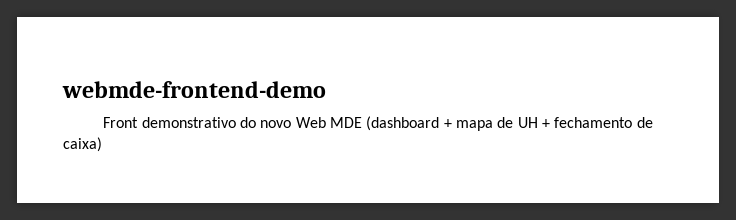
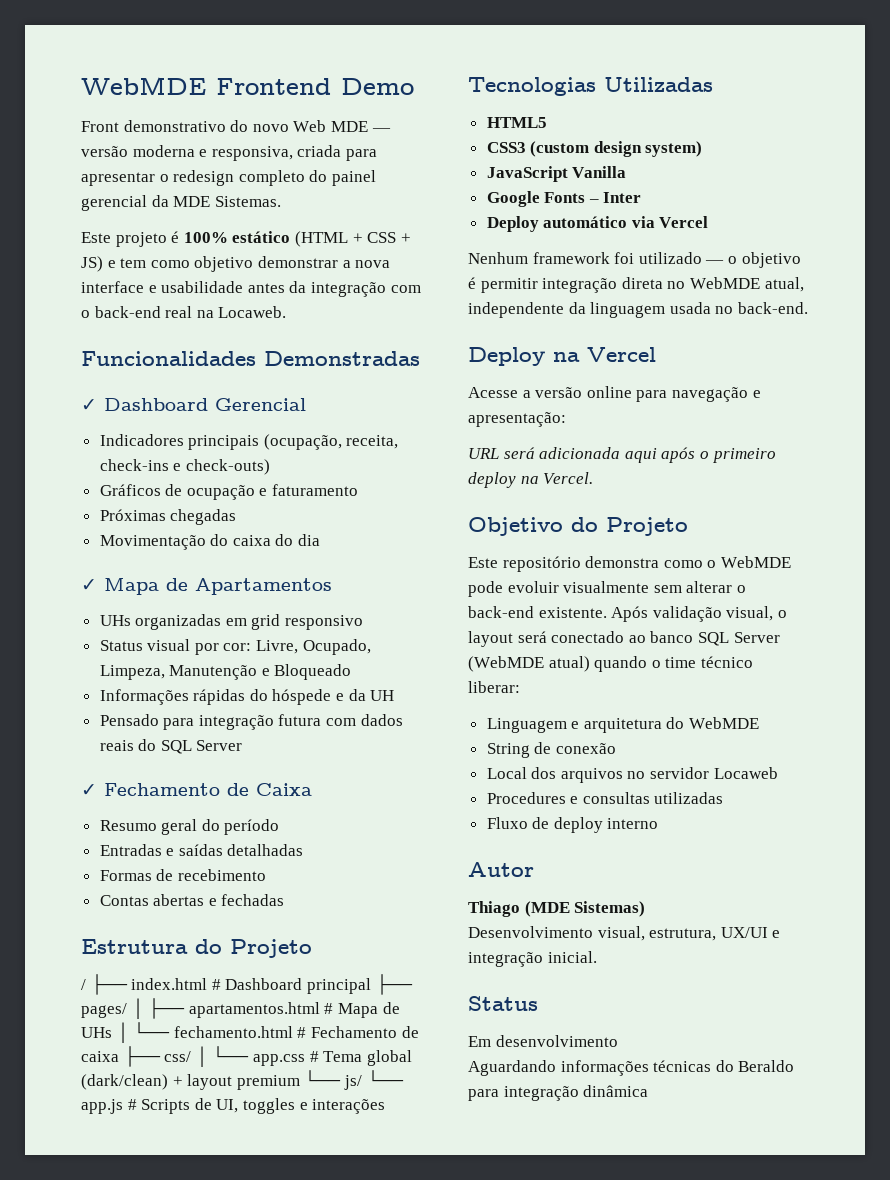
[62,81,326,98] webmde-frontend-demo -> [81,77,414,95] WebMDE Frontend Demo
[366,116,653,131] [63,137,102,152] (dashboard + mapa de UH + fechamento de caixa) -> [371,128,391,132] [81,145,377,161] [81,170,376,186] [81,195,281,211] [81,231,411,247] [81,256,391,272] [81,281,421,297] [81,306,287,318] [81,351,420,366] [81,398,306,411] [99,434,399,450] [99,459,270,475] [99,484,359,500] [99,509,237,525] [99,534,321,550] [81,578,332,595] [99,614,364,630] [99,639,371,655] [99,664,352,680] [99,689,395,705] [99,714,403,730] [99,739,243,754] [81,783,312,796] [99,819,280,835] [99,844,304,856] [99,869,266,881] [99,894,285,906] [81,939,312,958] [81,974,413,995] [81,998,400,1019] [81,1022,419,1043] [81,1046,412,1067] [81,1070,404,1090] [81,1098,386,1114] [468,77,713,96] [486,117,547,128] [486,141,703,157] [486,166,627,182] [486,191,642,207] [486,216,709,232] [468,252,801,268] [468,277,804,293] [468,302,808,318] [468,347,656,366] [468,386,761,402] [468,412,566,427] [468,447,776,463] [468,472,594,488] [468,517,688,536] [468,556,791,572] [468,581,746,597] [468,606,787,622] [468,631,780,647] [468,656,753,672] [468,681,520,693] [486,717,760,733] [486,742,616,758] [486,767,778,783] [486,792,724,804] [486,817,659,833] [468,862,534,877] [468,901,646,917] [468,926,781,941] [468,951,597,967] [468,996,538,1011] [468,1035,618,1047] [468,1060,795,1076] [468,1085,649,1101] — versão moderna e responsiva, criada para apresentar o redesign completo do painel gerencial da MDE Sistemas. // Este projeto é 100% estático (HTML + CSS + JS) e tem como objetivo demonstrar a nova interface e usabilidade antes da integração com o back-end real na Locaweb. // Funcionalidades Demonstradas // ✓ Dashboard Gerencial // Indicadores principais (ocupação, receita, check-ins e check-outs) // Gráficos de ocupação e faturamento // Próximas chegadas // Movimentação do caixa do dia // ✓ Mapa de Apartamentos // UHs organizadas em grid responsivo // Status visual por cor: Livre, Ocupado, Limpeza, Manutenção e Bloqueado // Informações rápidas do hóspede e da UH // Pensado para integração futura com dados reais do SQL Server // ✓ Fechamento de Caixa // Resumo geral do período // Entradas e saídas detalhadas // Formas de recebimento // Contas abertas e fechadas // Estrutura do Projeto // / ├── index.html # Dashboard principal ├── pages/ │ ├── apartamentos.html # Mapa de UHs │ └── fechamento.html # Fechamento de caixa ├── css/ │ └── app.css # Tema global (dark/clean) + layout premium └── js/ └── app.js # Scripts de UI, toggles e interações // Tecnologias Utilizadas // HTML5 // CSS3 (custom design system) // JavaScript Vanilla // Google Fonts – Inter // Deploy automático via Vercel // Nenhum framework foi utilizado — o objetivo é permitir integração direta no WebMDE atual, independente da linguagem usada no back-end. // Deploy na Vercel // Acesse a versão online para navegação e apresentação: // URL será adicionada aqui após o primeiro deploy na Vercel. // Objetivo do Projeto // Este repositório demonstra como o WebMDE pode evoluir visualmente sem alterar o back-end existente. Após validação visual, o layout será conectado ao banco SQL Server (WebMDE atual) quando o time técnico liberar: // Linguagem e arquitetura do WebMDE // String de conexão // Local dos arquivos no servidor Locaweb // Procedures e consultas utilizadas // Fluxo de deploy interno // Autor // Thiago (MDE Sistemas) // Desenvolvimento visual, estrutura, UX/UI e integração inicial. // Status // Em desenvolvimento // Aguardando informações técnicas do Beraldo para integração dinâmica

